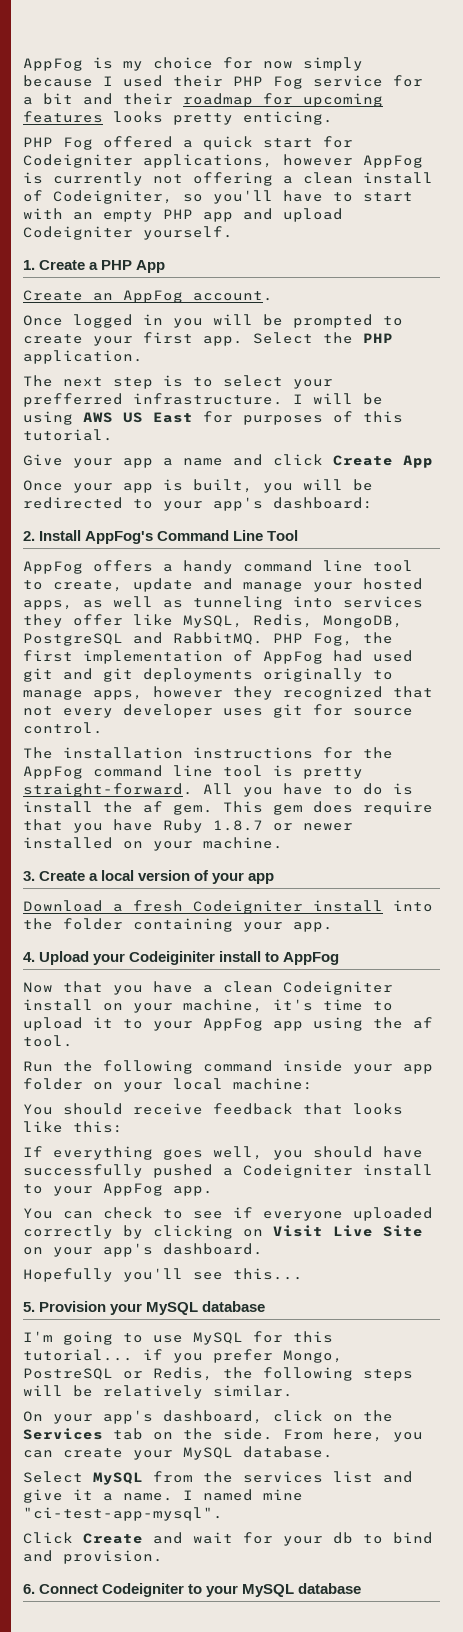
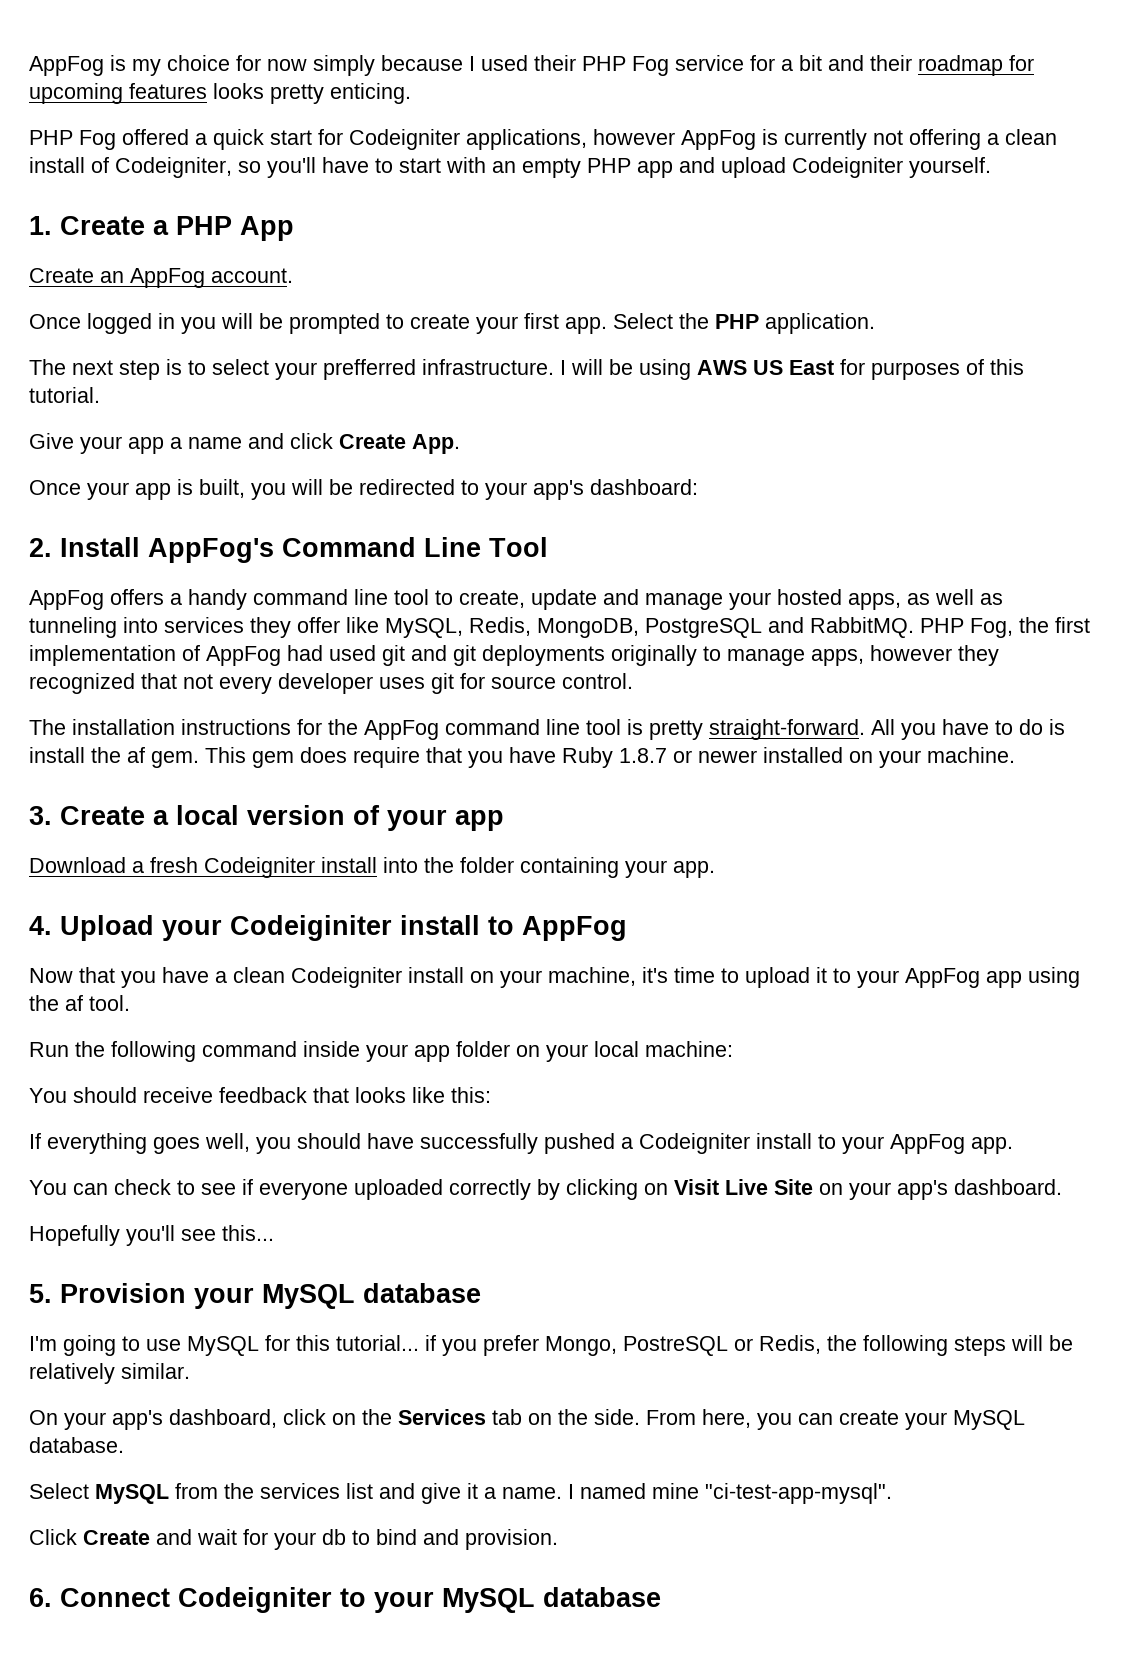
[403,455,433,468] App -> [412,434,460,454] App.

